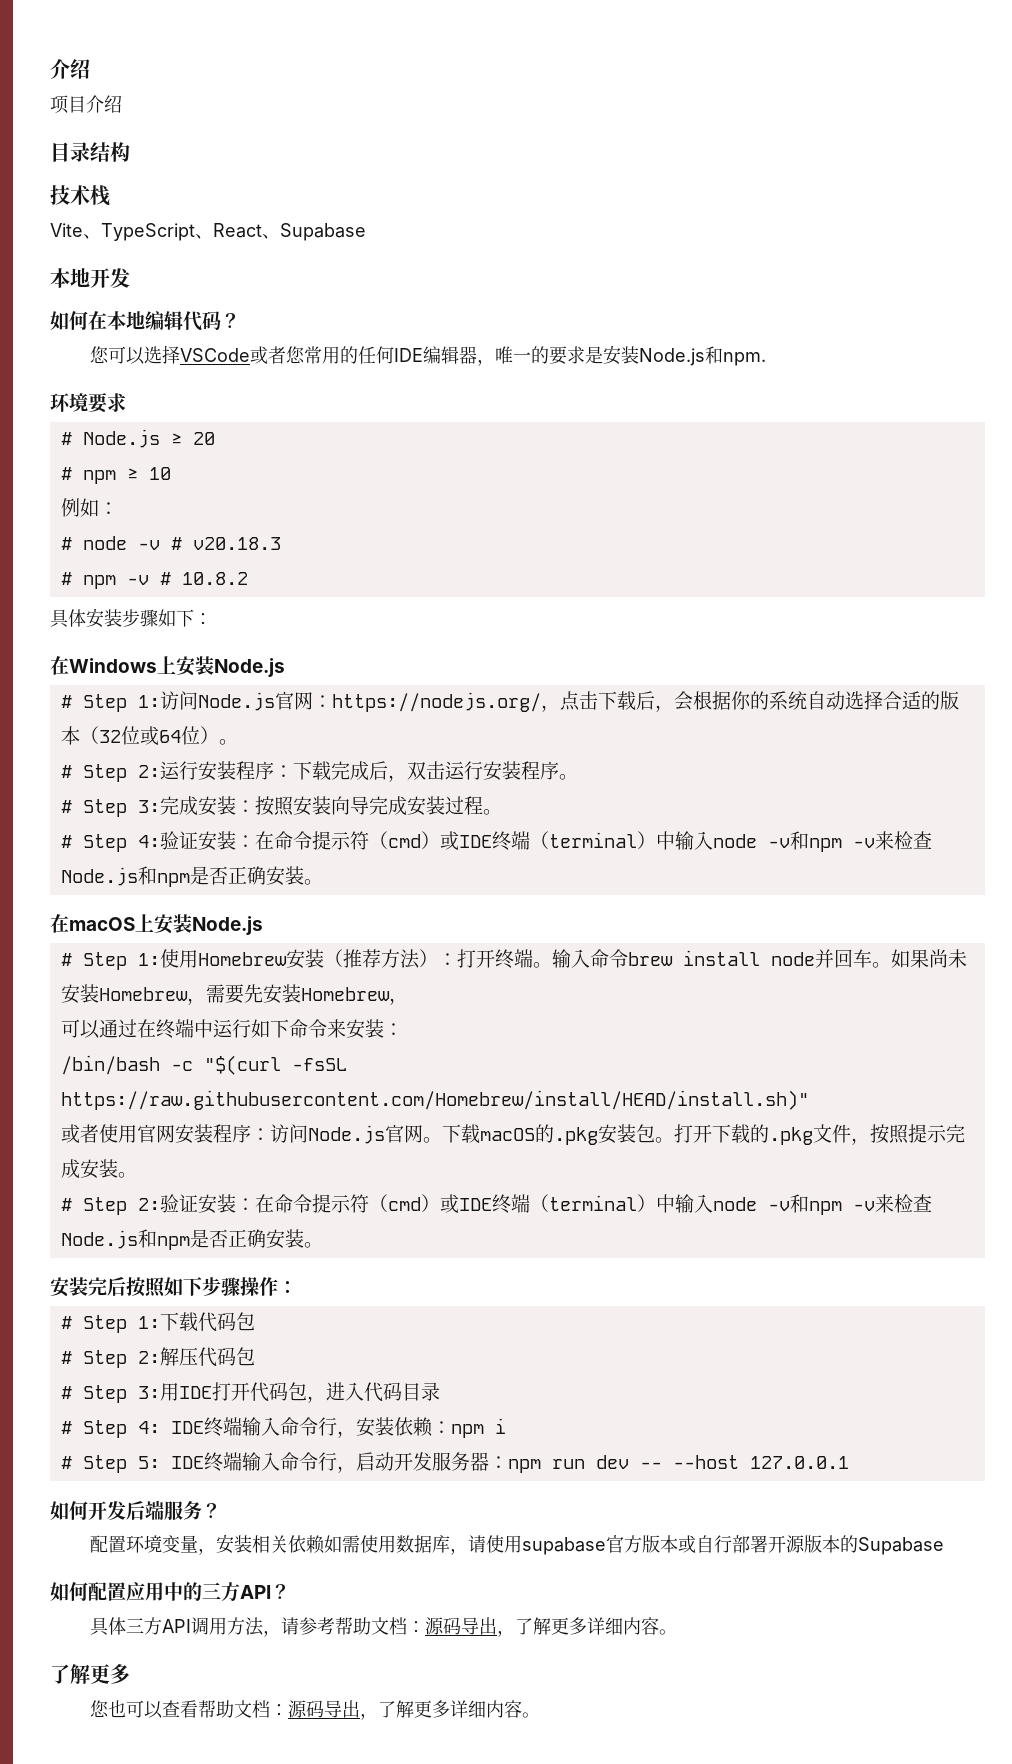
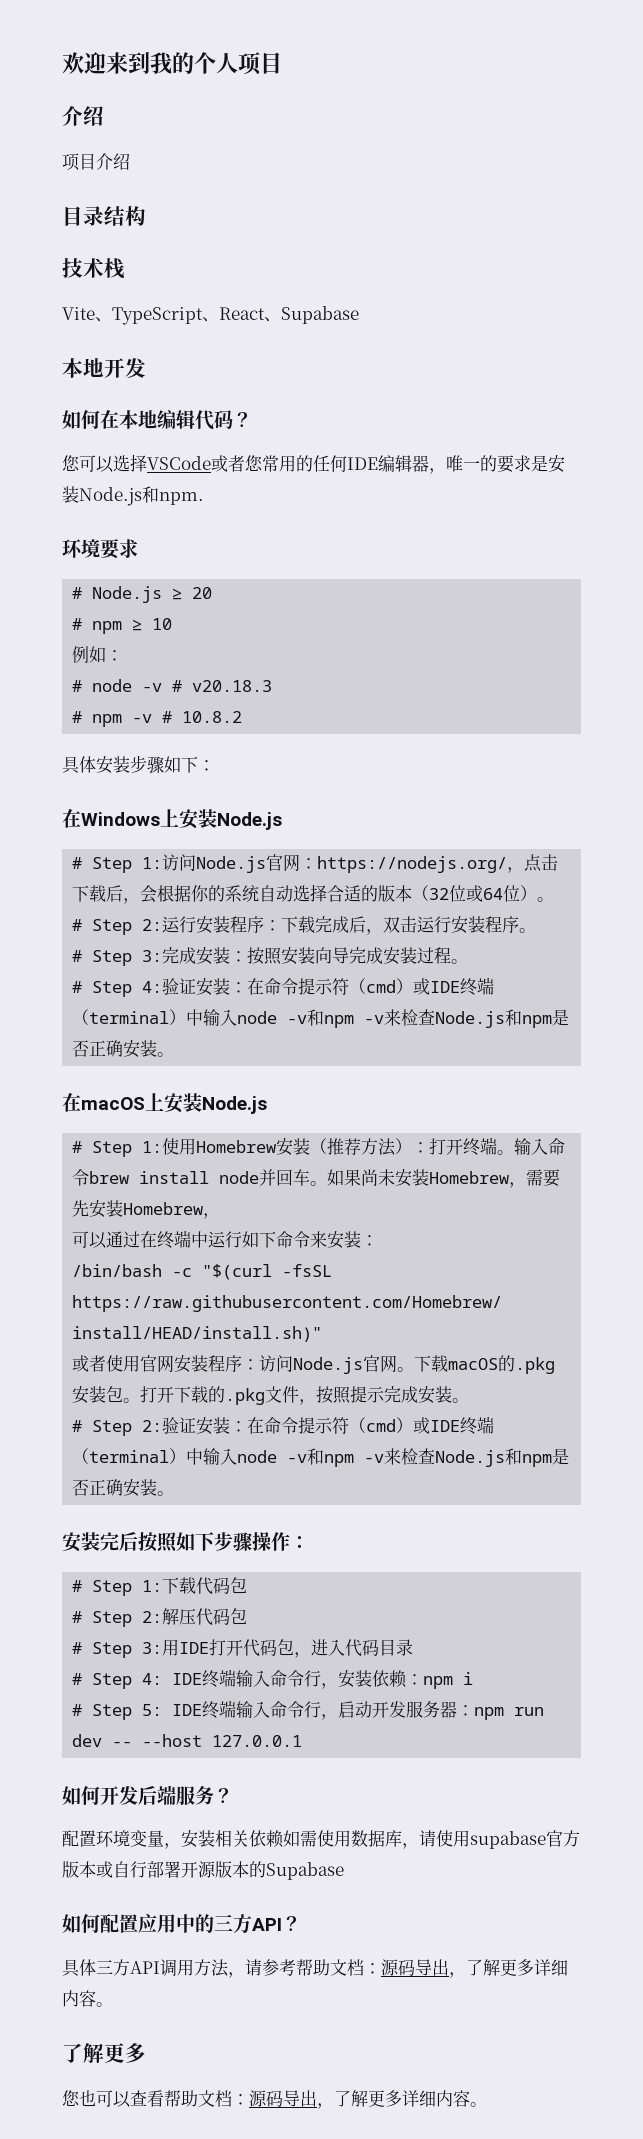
(50, 69) none -> [62,52,282,75] 欢迎来到我的个人项目 //

